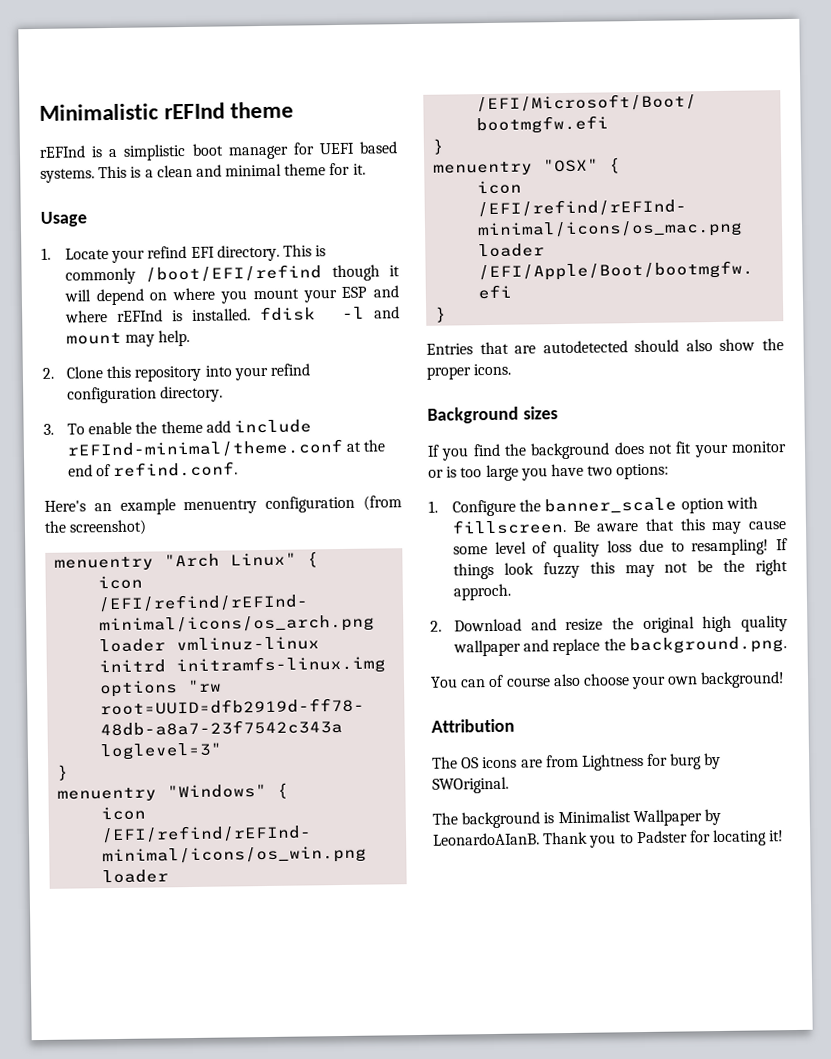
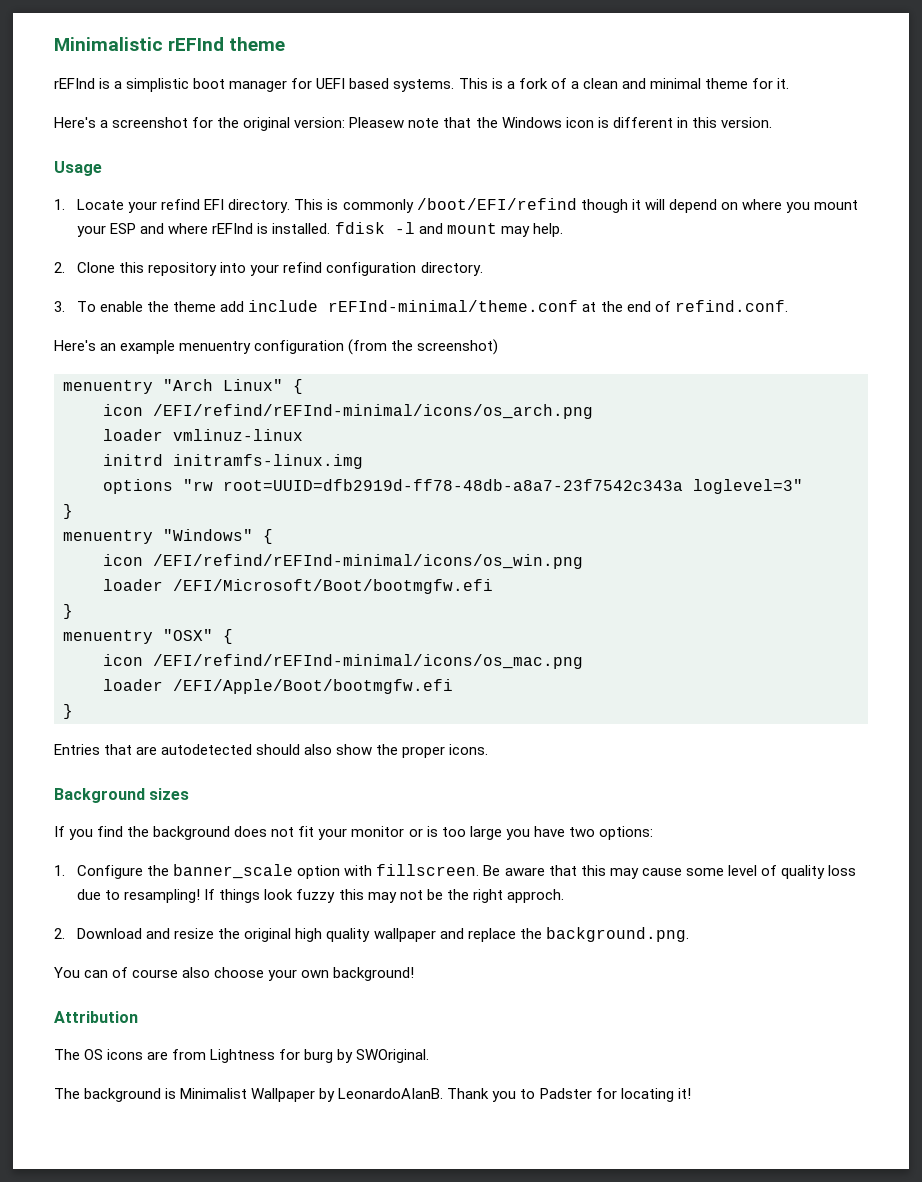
(154, 173) none -> [518,78,579,89] fork of a
(366, 169) none -> [54,117,772,131] // Here's a screenshot for the original version: Pleasew note that the Windows icon is different in this version.

